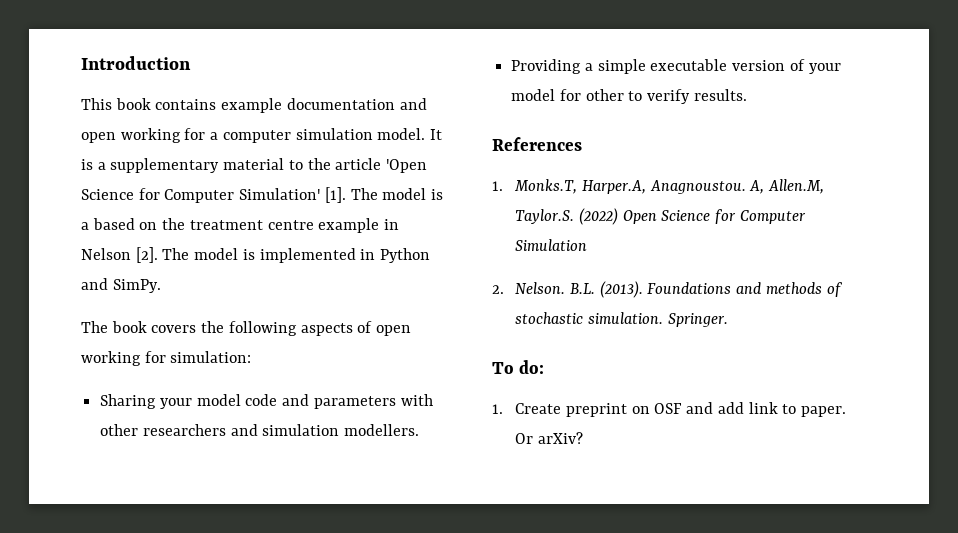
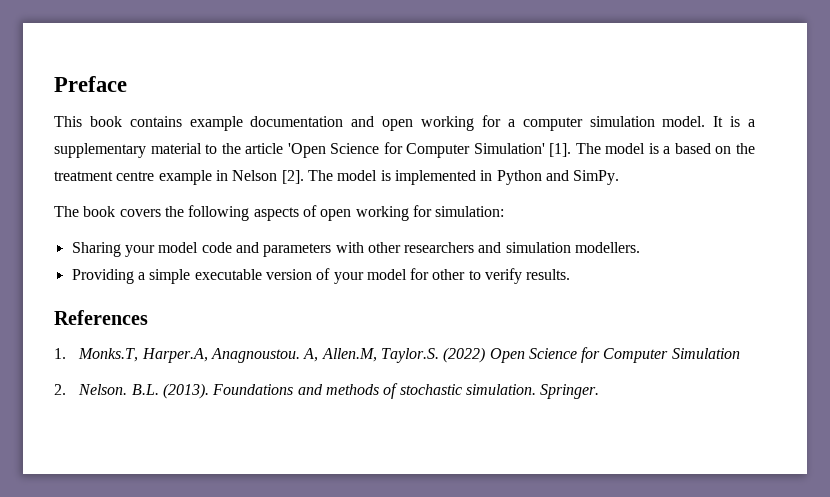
[81,56,191,70] Introduction -> [54,76,127,92] Preface
[492,360,545,374] [492,402,846,417] [515,432,583,444] // To do: // 1. Create preprint on OSF and add link to paper. Or arXiv? -> (600, 391) none

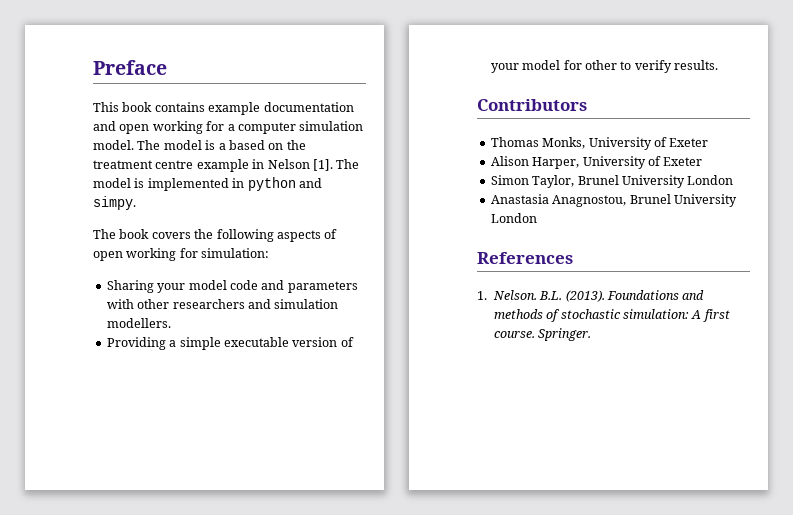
[713,116,756,127] [54,142,572,158] It is a supplementary material to the article 'Open Science for Computer Simulation' [1]. -> (134, 145) none
[281,170,304,184] [2]. -> [312,159,333,171] [1].
[496,170,620,185] Python and SimPy. -> [247,177,322,191] [93,196,136,210] python and simpy.
[54,310,148,325] [54,347,740,363] [54,384,66,395] References // 1. Monks.T, Harper.A, Anagnoustou. A, Allen.M, Taylor.S. (2022) Open Science for Computer Simulation // 2. -> [477,99,587,111] [490,137,709,150] [490,156,703,169] [490,175,734,188] [490,194,737,207] [490,213,537,223] [477,252,573,264] [477,291,487,300] Contributors // Thomas Monks, University of Exeter // Alison Harper, University of Exeter // Simon Taylor, Brunel University London // Anastasia Anagnostou, Brunel University London // References // 1.
[465,384,536,395] simulation. -> [623,309,730,322] [493,331,535,338] simulation: A first course.

